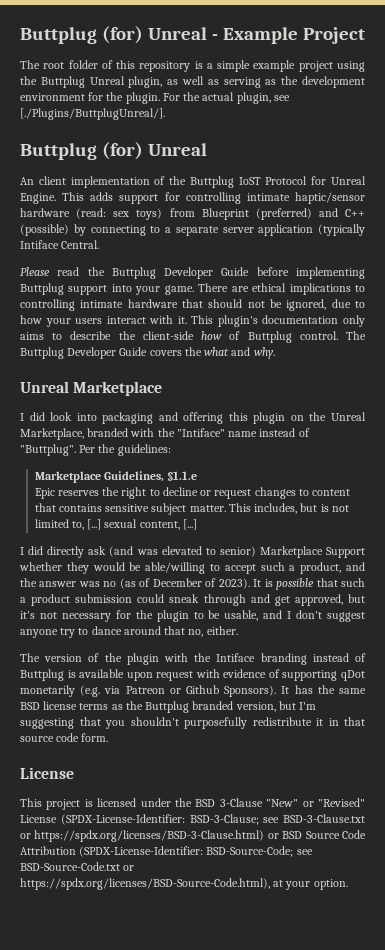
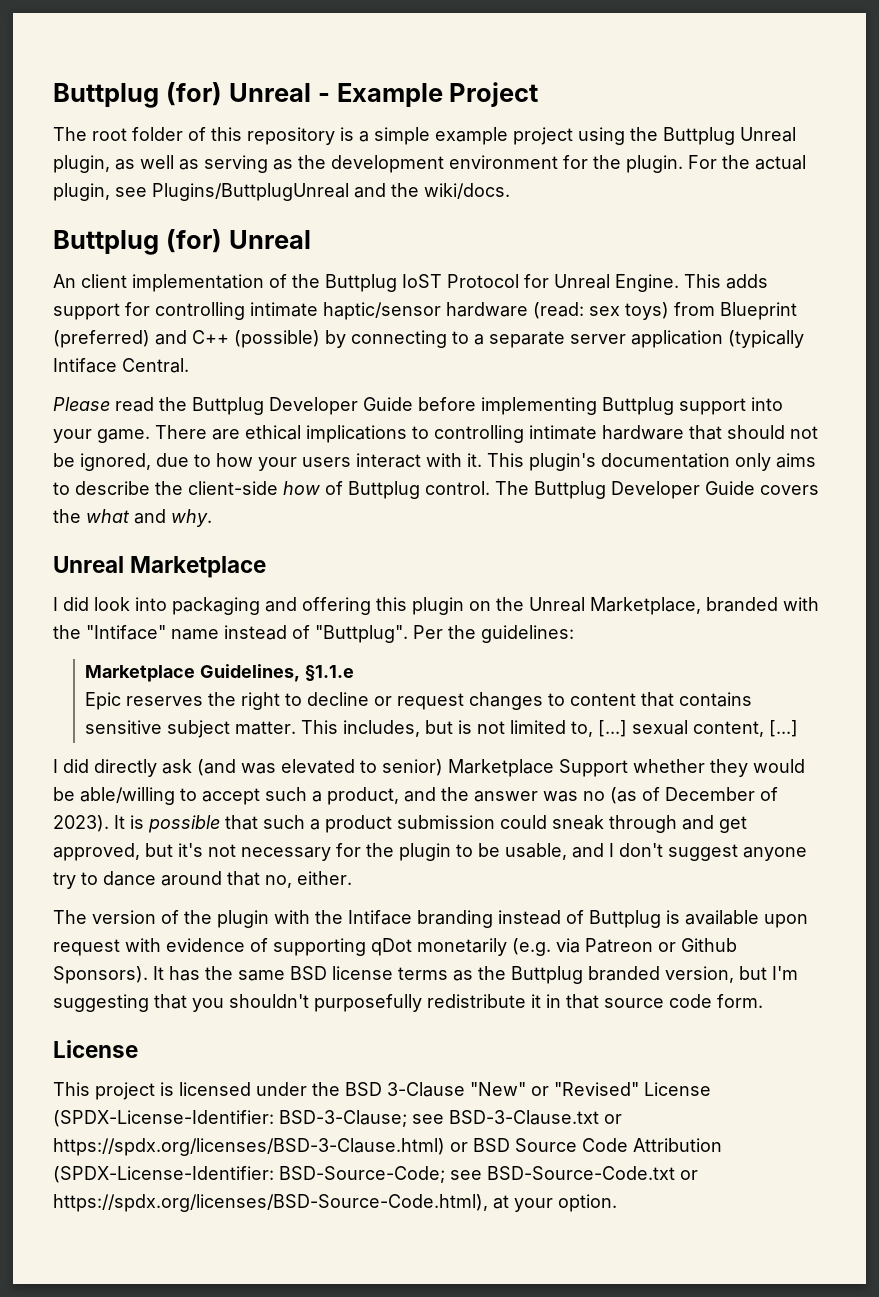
[20,108,165,120] [./Plugins/ButtplugUnreal/]. -> [152,183,510,201] Plugins/ButtplugUnreal and the wiki/docs.

